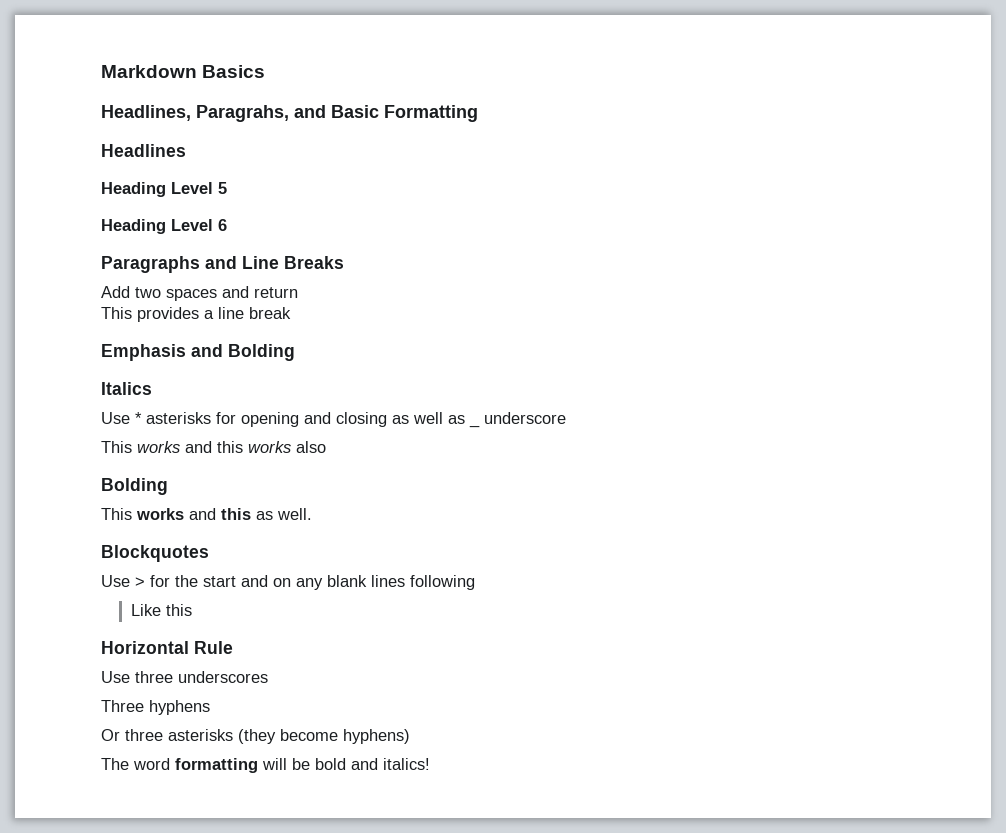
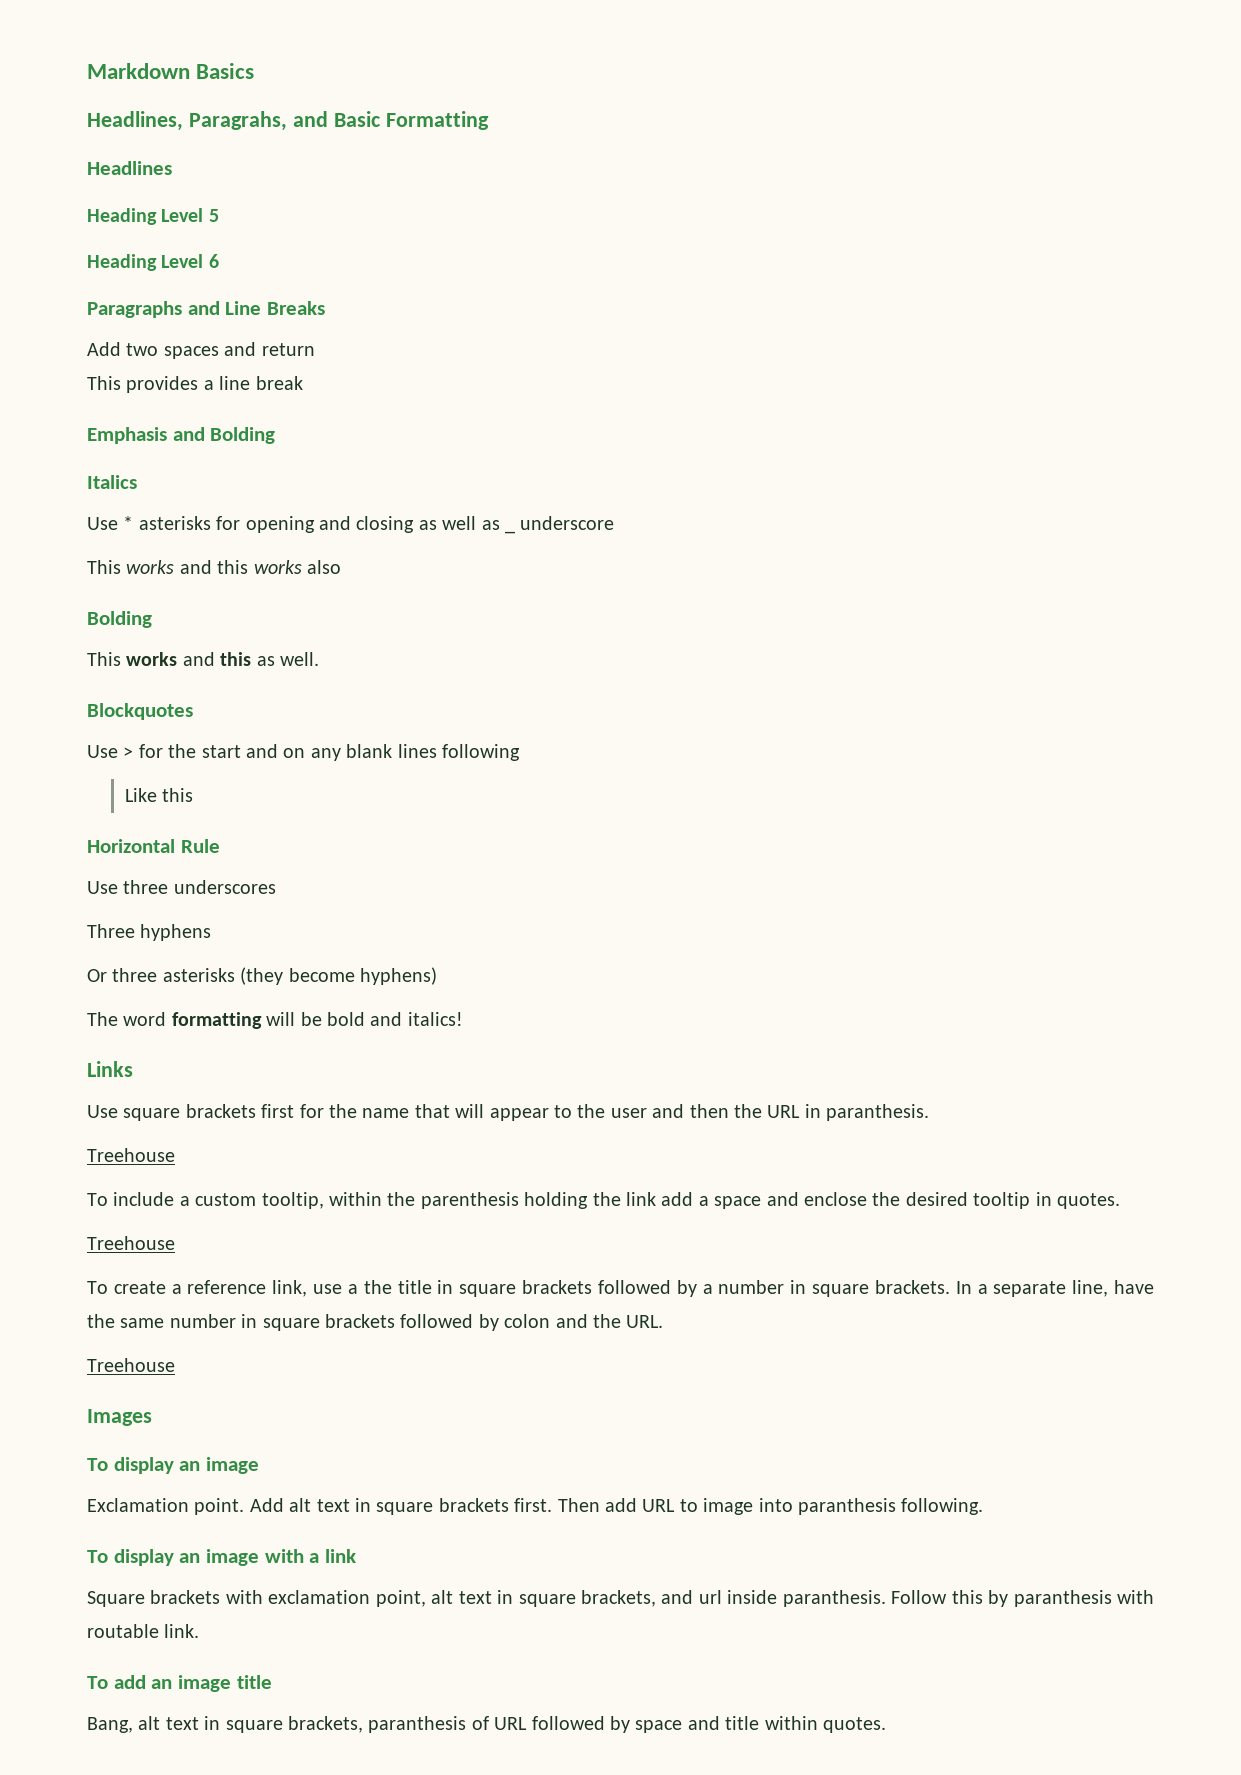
(430, 764) none -> [87,1061,133,1077] [87,1104,930,1121] [87,1148,175,1162] [87,1192,1120,1209] [87,1236,175,1250] [87,1280,1155,1297] [87,1314,664,1331] [87,1358,175,1372] [87,1409,152,1426] [87,1457,260,1474] [87,1498,984,1515] [87,1549,357,1566] [87,1590,1154,1607] [87,1624,200,1638] [87,1675,272,1692] [87,1716,886,1733] // Links // Use square brackets first for the name that will appear to the user and then the URL in paranthesis. // Treehouse // To include a custom tooltip, within the parenthesis holding the link add a space and enclose the desired tooltip in quotes. // Treehouse // To create a reference link, use a the title in square brackets followed by a number in square brackets. In a separate line, have the same number in square brackets followed by colon and the URL. // Treehouse // Images // To display an image // Exclamation point. Add alt text in square brackets first. Then add URL to image into paranthesis following. // To display an image with a link // Square brackets with exclamation point, alt text in square brackets, and url inside paranthesis. Follow this by paranthesis with routable link. // To add an image title // Bang, alt text in square brackets, paranthesis of URL followed by space and title within quotes.

